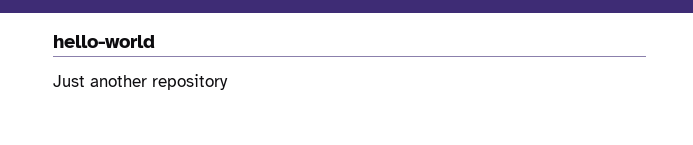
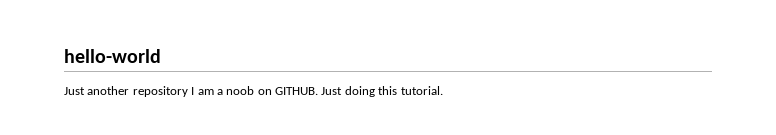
(228, 82) none -> [191,86,443,97] I am a noob on GITHUB. Just doing this tutorial.

